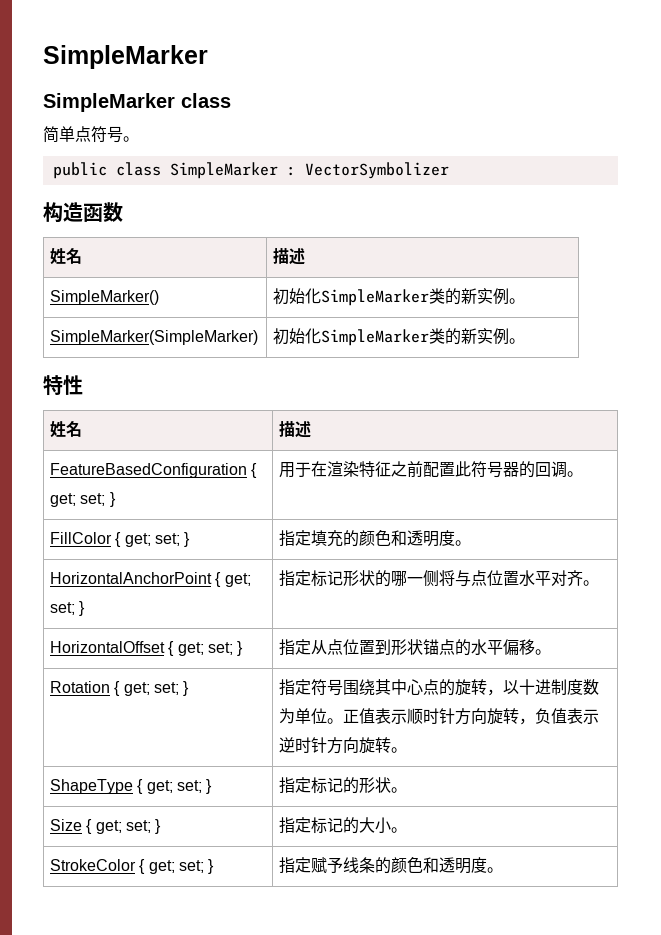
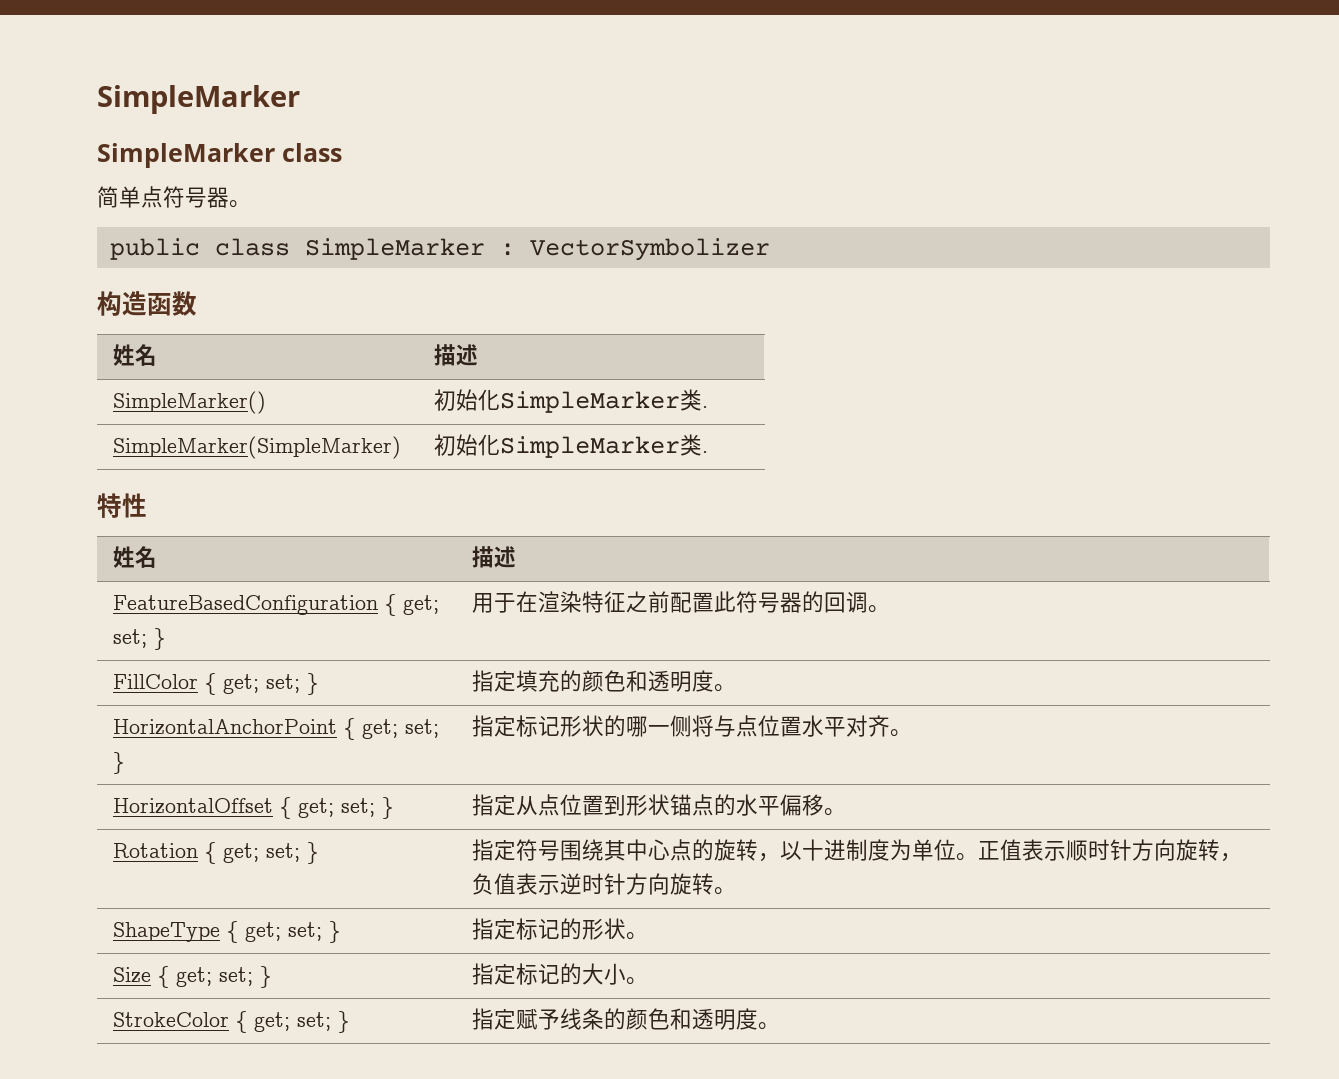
(123, 134) none -> [207,187,229,208] 器
[445,288,526,305] 的新实例。 -> [702,406,709,408] .
[445,328,526,345] 的新实例。 -> [702,451,709,453] .
[583,679,600,695] 数 -> (891, 850) none

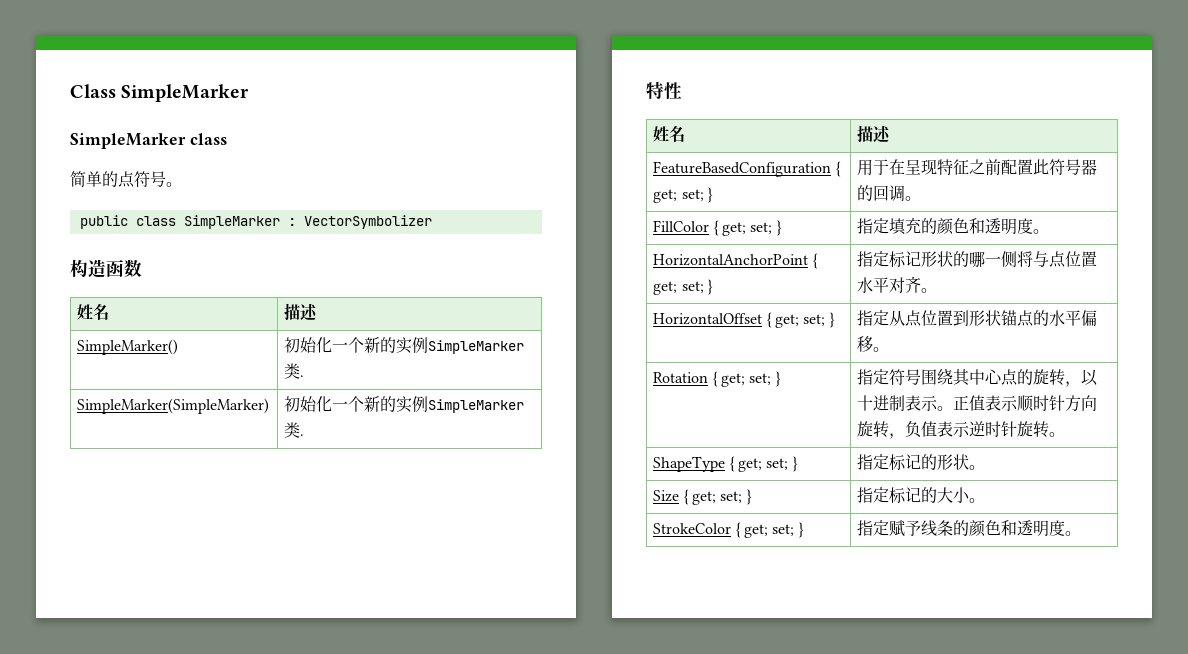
(97, 99) none -> [70,84,116,98] Class
[141,186,229,208] 点符号器 -> [102,171,166,188] 的点符号
(501, 400) none -> [332,337,429,354] 一个新的实例
(501, 445) none -> [332,396,429,413] 一个新的实例
[538,591,583,613] 渲染 -> [905,159,938,175] 呈现
[868,839,957,861] 度为单位 -> [905,395,939,411] 表示
[626,873,671,895] 方向 -> (1018, 429) none

